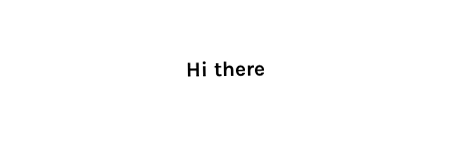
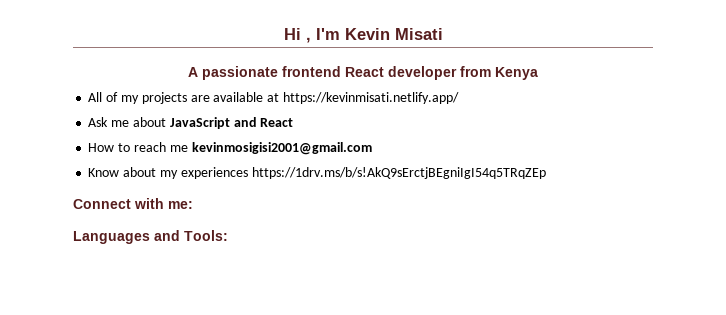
[212,60,266,78] there -> [305,28,443,43] [188,66,538,80] [88,92,459,104] [88,117,294,129] [88,142,372,155] [88,167,546,179] [73,198,193,209] [73,230,228,244] , I'm Kevin Misati // A passionate frontend React developer from Kenya // All of my projects are available at https://kevinmisati.netlify.app/ // Ask me about JavaScript and React // How to reach me kevinmosigisi2001@gmail.com // Know about my experiences https://1drv.ms/b/s!AkQ9sErctjBEgniIgI54q5TRqZEp // Connect with me: // Languages and Tools:

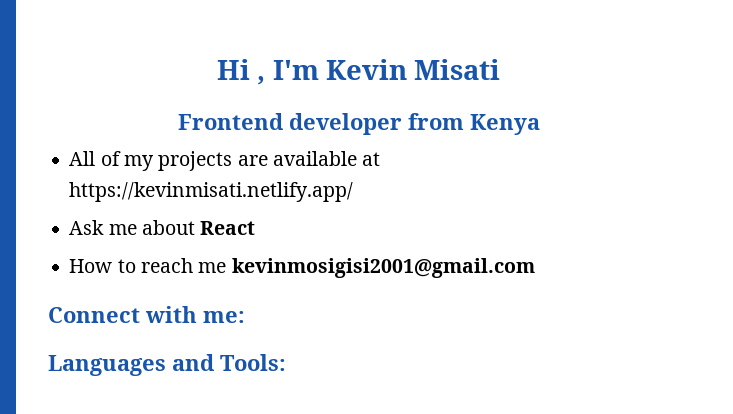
[188,66,384,80] A passionate frontend React -> [177,113,283,130] Frontend
[169,117,257,129] JavaScript and -> (195, 227) none
[88,167,546,179] // Know about my experiences https://1drv.ms/b/s!AkQ9sErctjBEgniIgI54q5TRqZEp -> (535, 268) none

